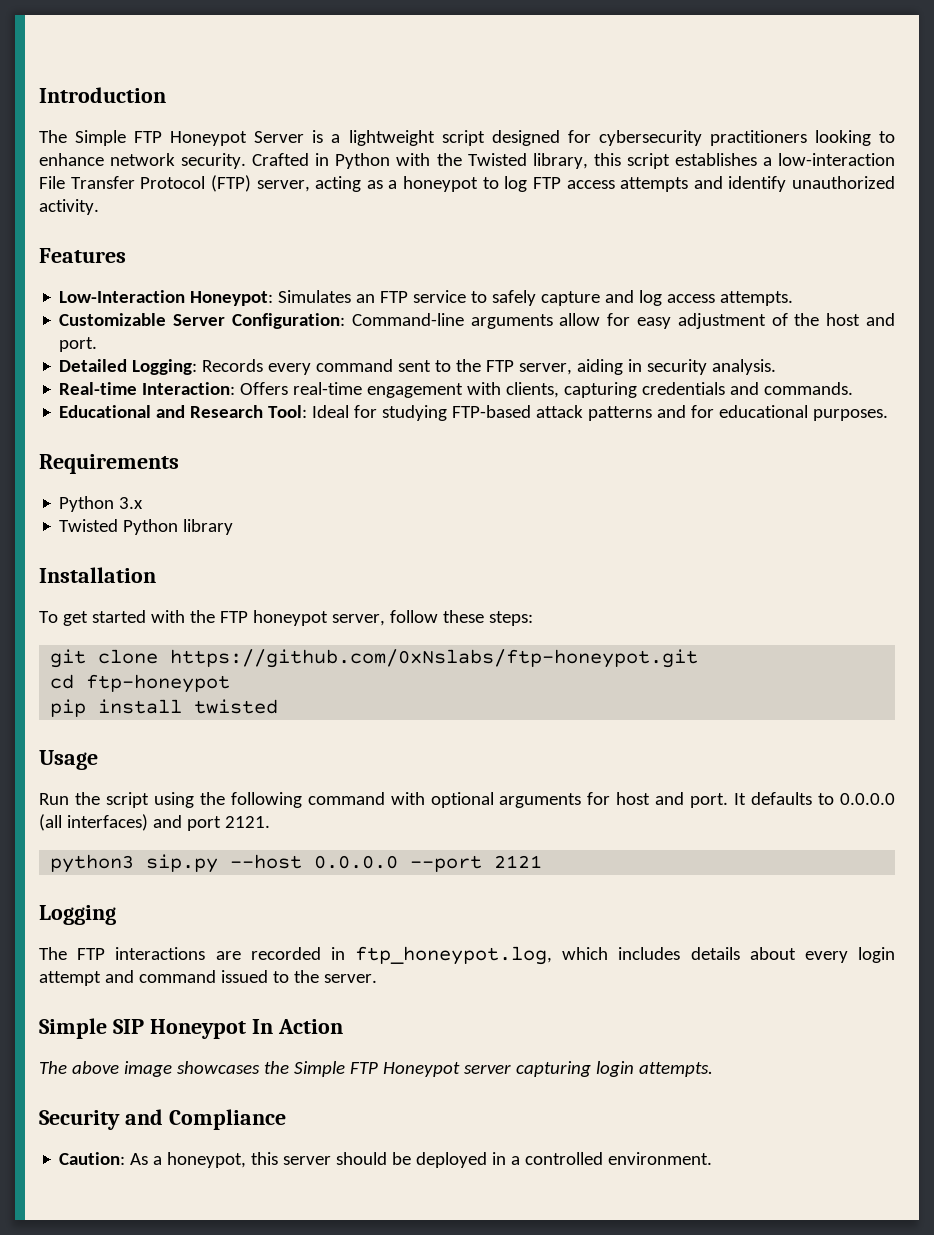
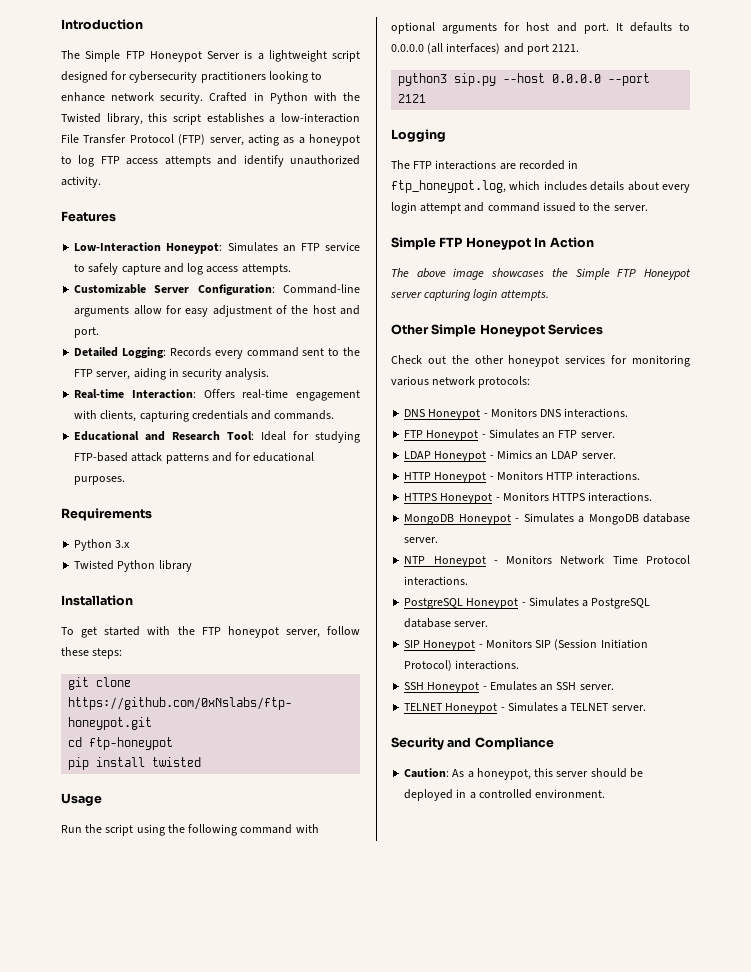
[112,1019,144,1034] SIP -> [439,237,464,247] FTP
(713, 1069) none -> [391,324,604,337] [391,355,690,367] [391,376,531,388] [404,408,629,420] [404,429,615,441] [404,450,616,462] [404,471,641,483] [404,492,653,504] [404,513,690,525] [404,537,439,543] [404,555,690,567] [404,576,469,586] [404,597,651,609] [404,618,489,628] [404,639,648,651] [404,660,520,671] [404,681,614,693] [404,702,646,714] // Other Simple Honeypot Services // Check out the other honeypot services for monitoring various network protocols: // DNS Honeypot - Monitors DNS interactions. // FTP Honeypot - Simulates an FTP server. // LDAP Honeypot - Mimics an LDAP server. // HTTP Honeypot - Monitors HTTP interactions. // HTTPS Honeypot - Monitors HTTPS interactions. // MongoDB Honeypot - Simulates a MongoDB database server. // NTP Honeypot - Monitors Network Time Protocol interactions. // PostgreSQL Honeypot - Simulates a PostgreSQL database server. // SIP Honeypot - Monitors SIP (Session Initiation Protocol) interactions. // SSH Honeypot - Emulates an SSH server. // TELNET Honeypot - Simulates a TELNET server.

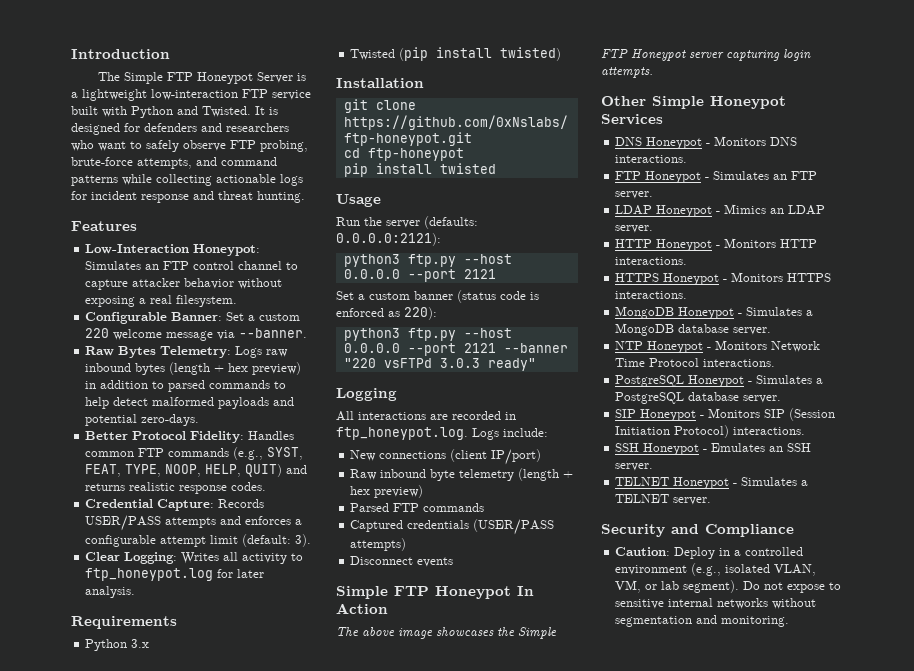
[332,50,360,62] [61,71,323,83] [61,92,360,104] [61,113,360,125] [61,134,360,146] [61,155,360,167] [61,176,101,188] script designed for cybersecurity practitioners looking to enhance network security. Crafted in Python with the Twisted library, this script establishes a low-interaction File Transfer Protocol (FTP) server, acting as a honeypot to log FTP access attempts and identify unauthorized activity. -> [151,89,311,100] [71,106,278,118] [71,123,289,135] [71,140,308,152] [71,157,277,169] [71,174,303,186] [71,191,305,203] low-interaction FTP service built with Python and Twisted. It is designed for defenders and researchers who want to safely observe FTP probing, brute-force attempts, and command patterns while collecting actionable logs for incident response and threat hunting.
[325,242,361,251] [74,263,291,275] [74,284,361,296] [74,305,360,317] [74,327,100,338] [74,347,360,359] [74,368,270,380] [74,389,361,401] [74,410,335,422] [74,431,360,443] [74,452,315,464] [74,476,126,485] [61,508,152,521] [74,539,131,551] [74,560,192,572] [61,595,133,606] [61,626,360,638] [61,647,123,659] service to safely capture and log access attempts. // Customizable Server Configuration: Command-line arguments allow for easy adjustment of the host and port. // Detailed Logging: Records every command sent to the FTP server, aiding in security analysis. // Real-time Interaction: Offers real-time engagement with clients, capturing credentials and commands. // Educational and Research Tool: Ideal for studying FTP-based attack patterns and for educational purposes. // Requirements // Python 3.x // Twisted Python library // Installation // To get started with the FTP honeypot server, follow these steps: -> [193,261,299,270] [85,278,283,290] [85,295,238,307] [85,312,301,324] [85,328,308,341] [85,346,289,358] [85,362,302,375] [85,380,287,392] [85,397,295,409] [85,414,200,426] [85,431,295,443] [85,447,304,460] [85,464,308,477] [85,482,267,494] [85,499,265,511] [85,515,303,531] [85,534,312,547] [85,552,304,564] [85,568,265,581] [85,586,136,598] [71,616,177,629] [85,639,150,651] [350,47,562,61] [336,78,424,88] control channel to capture attacker behavior without exposing a real filesystem. // Configurable Banner: Set a custom 220 welcome message via --banner. // Raw Bytes Telemetry: Logs raw inbound bytes (length + hex preview) in addition to parsed commands to help detect malformed payloads and potential zero-days. // Better Protocol Fidelity: Handles common FTP commands (e.g., SYST, FEAT, TYPE, NOOP, HELP, QUIT) and returns realistic response codes. // Credential Capture: Records USER/PASS attempts and enforces a configurable attempt limit (default: 3). // Clear Logging: Writes all activity to ftp_honeypot.log for later analysis. // Requirements // Python 3.x // Twisted (pip install twisted) // Installation
[105,824,319,836] [391,22,690,34] [391,43,580,55] [398,73,651,86] [398,94,427,103] script using the following command with optional arguments for host and port. It defaults to 0.0.0.0 (all interfaces) and port 2121. // python3 sip.py --host 0.0.0.0 --port 2121 -> [386,216,478,229] [336,233,441,246] [343,254,512,267] [343,269,496,282] [336,290,539,303] [336,307,437,320] [343,328,512,341] [343,343,568,356] [343,358,536,371] server (defaults: 0.0.0.0:2121): // python3 ftp.py --host 0.0.0.0 --port 2121 // Set a custom banner (status code is enforced as 220): // python3 ftp.py --host 0.0.0.0 --port 2121 --banner "220 vsFTPd 3.0.3 ready"
[391,160,433,169] The FTP -> [336,411,354,421] All
[391,180,690,193] [391,202,648,214] ftp_honeypot.log, which includes details about every login attempt and command issued to the server. -> [336,427,548,440] [350,449,542,465] [350,468,574,481] [350,485,424,498] [350,503,485,512] [350,519,555,535] [350,538,407,551] [350,556,454,567] ftp_honeypot.log. Logs include: // New connections (client IP/port) // Raw inbound byte telemetry (length + hex preview) // Parsed FTP commands // Captured credentials (USER/PASS attempts) // Disconnect events
[391,355,690,367] [391,376,531,388] // Check out the other honeypot services for monitoring various network protocols: -> (663, 119) none
[452,768,643,780] [404,789,606,801] As a honeypot, this server should be deployed in a controlled environment. -> [674,547,804,559] [615,563,817,576] [615,580,842,593] [615,598,817,609] [615,615,790,627] Deploy in a controlled environment (e.g., isolated VLAN, VM, or lab segment). Do not expose to sensitive internal networks without segmentation and monitoring.

